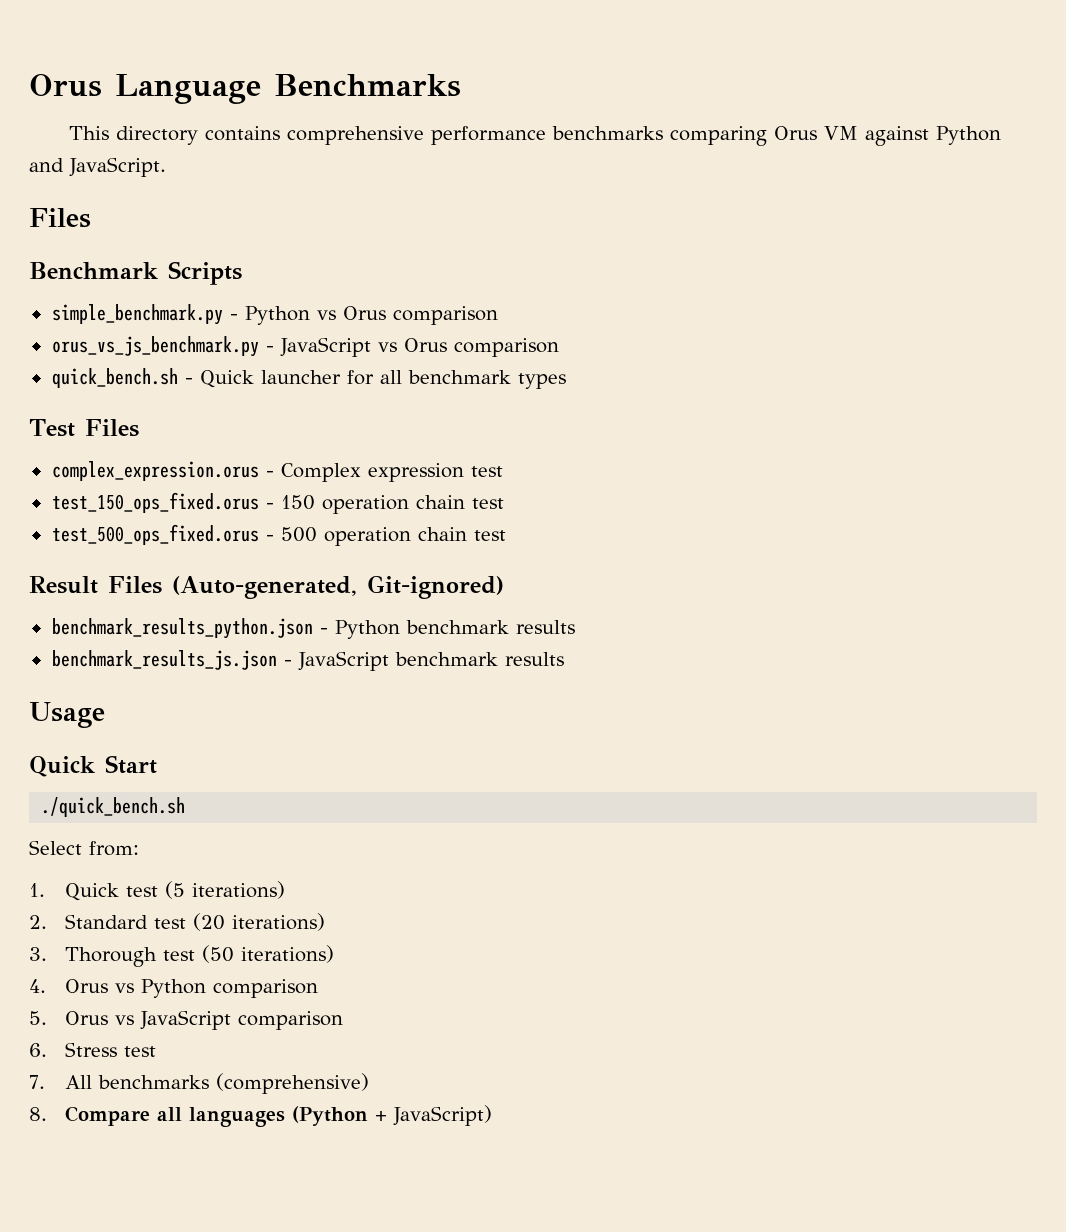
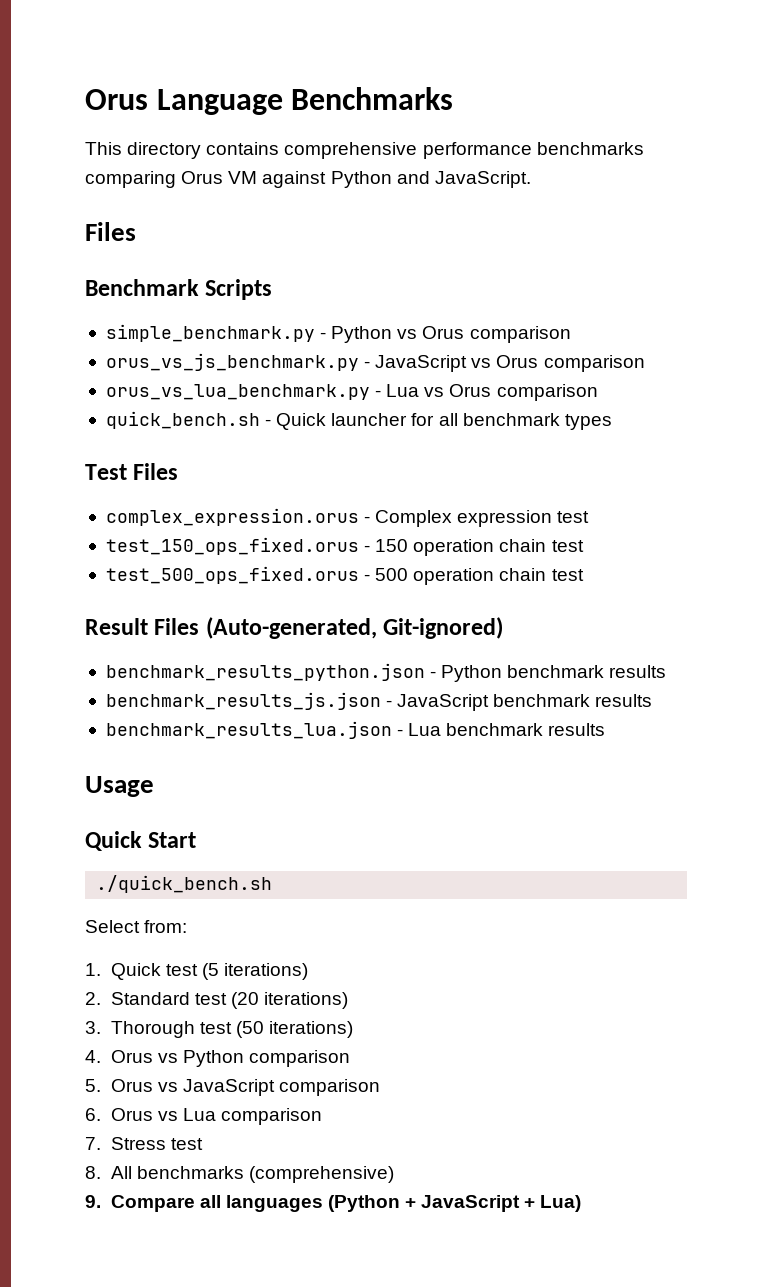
(559, 347) none -> [105,384,598,401] // orus_vs_lua_benchmark.py - Lua vs Orus comparison
(564, 659) none -> [105,721,606,739] // benchmark_results_lua.json - Lua benchmark results
(47, 1050) none -> [110,1108,322,1125] [85,1137,101,1150] Orus vs Lua comparison // 7.
[29,1075,45,1089] 7. -> [85,1166,101,1179] 8.
[29,1107,47,1121] 8. -> [85,1195,101,1208] 9.
[392,1105,492,1126] JavaScript) -> [421,1195,582,1212] JavaScript + Lua)

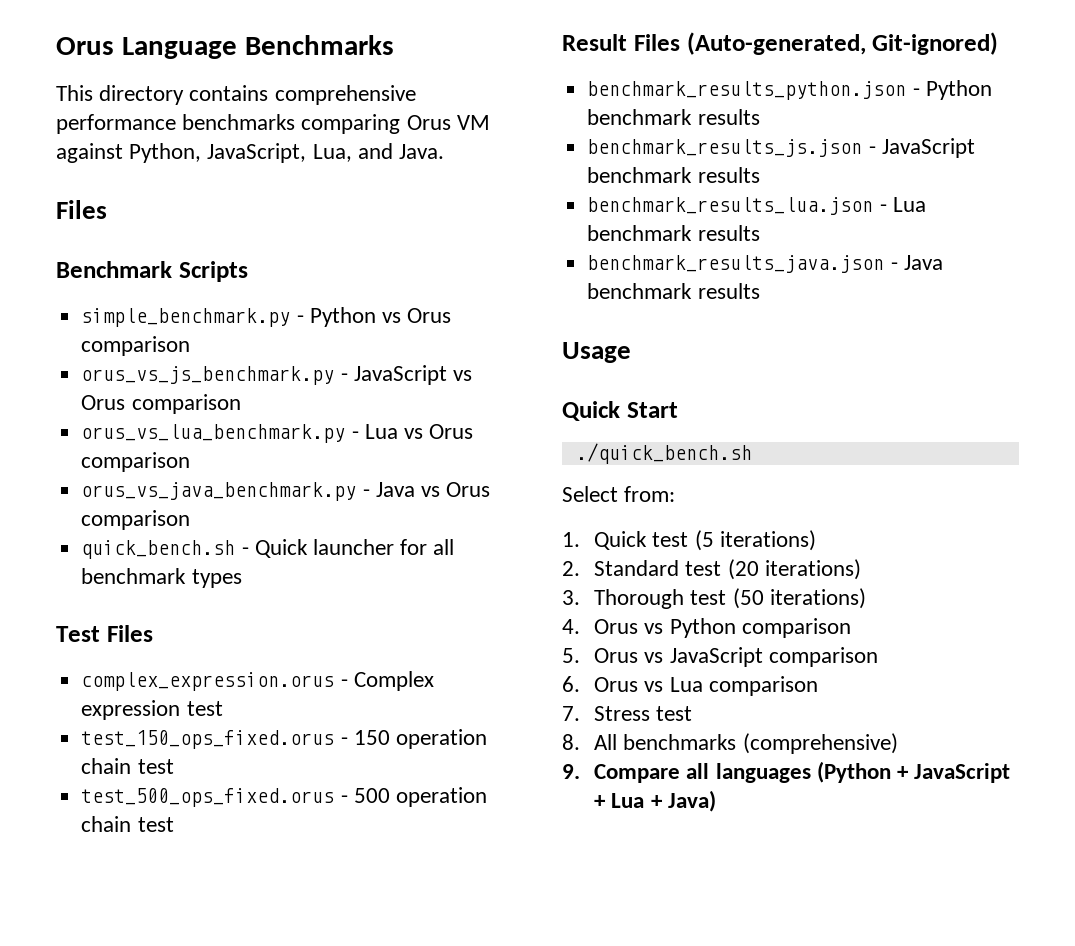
[330,171,531,188] Python and JavaScript. -> [129,143,445,163] Python, JavaScript, Lua, and Java.
(598, 392) none -> [81,482,491,501] [81,510,191,530] // orus_vs_java_benchmark.py - Java vs Orus comparison
(606, 729) none -> [587,255,943,273] [587,283,760,299] // benchmark_results_java.json - Java benchmark results
[540,1195,582,1212] Lua) -> [611,790,716,812] Lua + Java)

